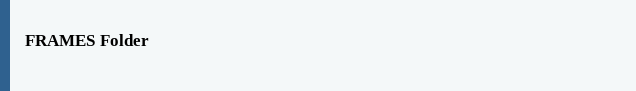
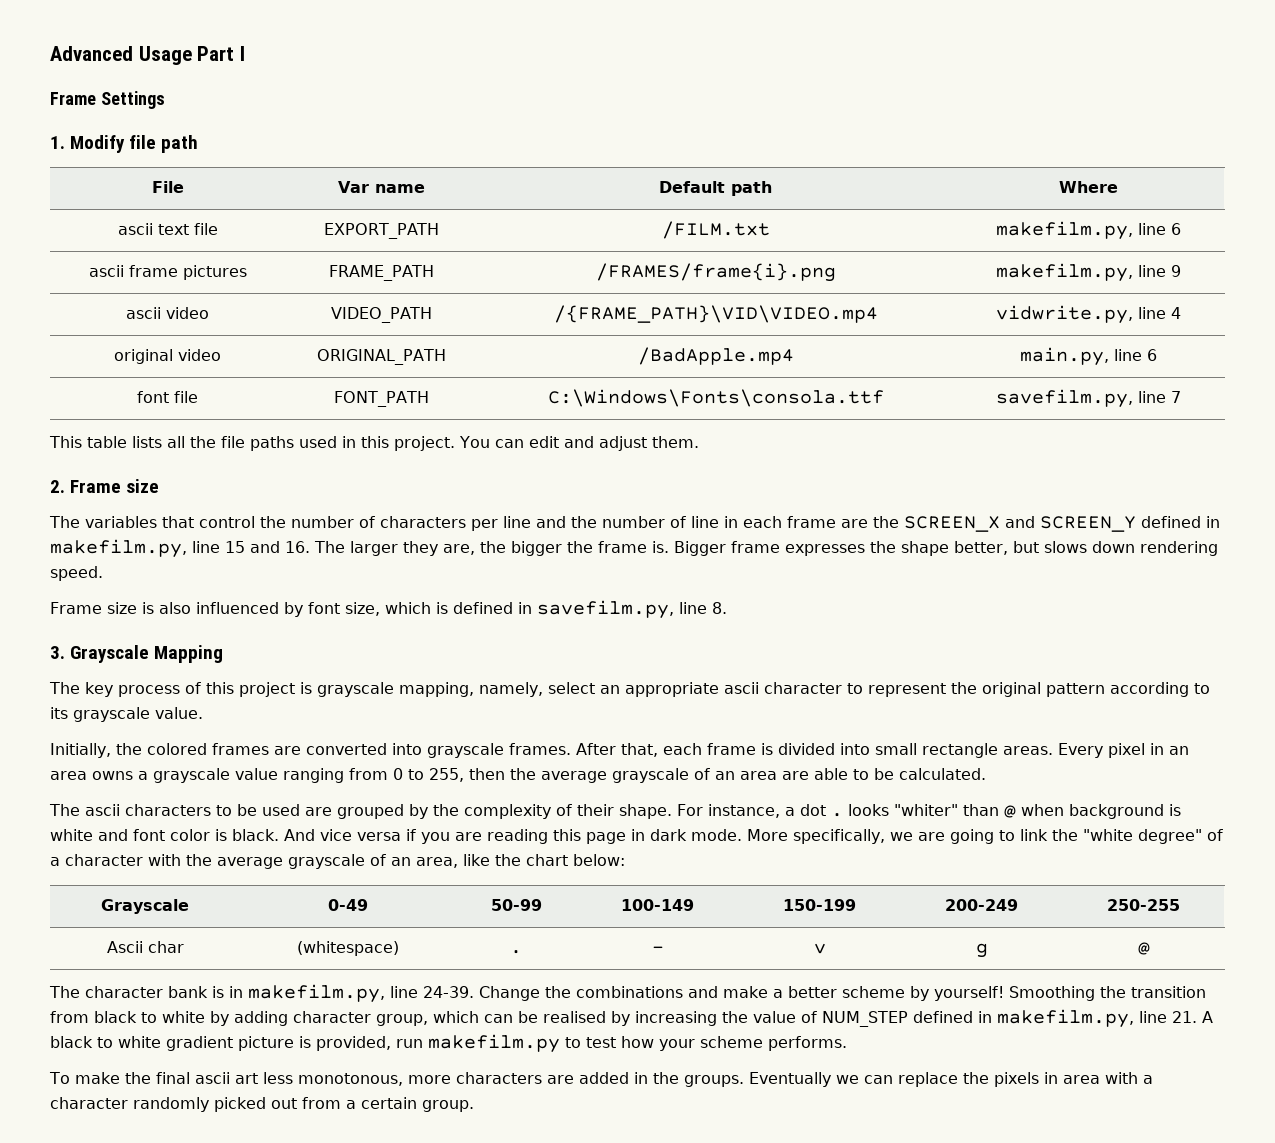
[25,34,149,46] FRAMES Folder -> [50,46,245,65] [50,91,165,109] [50,135,199,153] [151,181,184,193] [338,181,425,193] [659,181,772,196] [1059,181,1118,193] [117,223,218,235] [323,223,440,239] [661,221,770,239] [996,221,1181,240] [88,265,247,280] [328,265,435,281] [595,263,836,282] [996,263,1181,282] [126,307,209,319] [330,307,433,323] [553,305,878,323] [996,305,1181,324] [114,349,221,364] [317,349,447,365] [637,347,794,365] [1020,347,1157,366] [137,391,198,403] [334,391,430,407] [547,389,884,407] [996,389,1181,408] [49,436,699,451] [50,479,160,493] [49,516,1220,532] [50,539,1218,558] [50,566,103,581] [50,600,727,619] [50,645,224,663] [49,682,1210,697] [50,707,203,722] [50,743,1189,758] [50,768,986,783] [49,804,1181,819] [50,829,1223,844] [50,854,625,869] [101,899,189,914] [327,899,368,911] [490,899,542,911] [621,899,694,911] [783,899,856,911] [945,899,1018,911] [1107,899,1180,911] [106,941,184,953] [296,941,399,956] [510,950,522,954] [651,946,664,953] [813,943,826,954] [975,943,988,958] [1137,942,1150,955] [49,984,1206,1003] [50,1009,1213,1028] [50,1034,847,1053] [49,1072,1153,1087] [50,1097,474,1112] Advanced Usage Part I // Frame Settings // 1. Modify file path // File | Var name | Default path | Where // ascii text file | EXPORT_PATH | /FILM.txt | makefilm.py, line 6 // ascii frame pictures | FRAME_PATH | /FRAMES/frame{i}.png | makefilm.py, line 9 // ascii video | VIDEO_PATH | /{FRAME_PATH}\VID\VIDEO.mp4 | vidwrite.py, line 4 // original video | ORIGINAL_PATH | /BadApple.mp4 | main.py, line 6 // font file | FONT_PATH | C:\Windows\Fonts\consola.ttf | savefilm.py, line 7 // This table lists all the file paths used in this project. You can edit and adjust them. // 2. Frame size // The variables that control the number of characters per line and the number of line in each frame are the SCREEN_X and SCREEN_Y defined in makefilm.py, line 15 and 16. The larger they are, the bigger the frame is. Bigger frame expresses the shape better, but slows down rendering speed. // Frame size is also influenced by font size, which is defined in savefilm.py, line 8. // 3. Grayscale Mapping // The key process of this project is grayscale mapping, namely, select an appropriate ascii character to represent the original pattern according to its grayscale value. // Initially, the colored frames are converted into grayscale frames. After that, each frame is divided into small rectangle areas. Every pixel in an area owns a grayscale value ranging from 0 to 255, then the average grayscale of an area are able to be calculated. // The ascii characters to be used are grouped by the complexity of their shape. For instance, a dot . looks "whiter" than @ when background is white and font color is black. And vice versa if you are reading this page in dark mode. More specifically, we are going to link the "white degree" of a character with the average grayscale of an area, like the chart below: // Grayscale | 0-49 | 50-99 | 100-149 | 150-199 | 200-249 | 250-255 // Ascii char | (whitespace) | . | - | v | g | @ // The character bank is in makefilm.py, line 24-39. Change the combinations and make a better scheme by yourself! Smoothing the transition from black to white by adding character group, which can be realised by increasing the value of NUM_STEP defined in makefilm.py, line 21. A black to white gradient picture is provided, run makefilm.py to test how your scheme performs. // To make the final ascii art less monotonous, more characters are added in the groups. Eventually we can replace the pixels in area with a character randomly picked out from a certain group.

